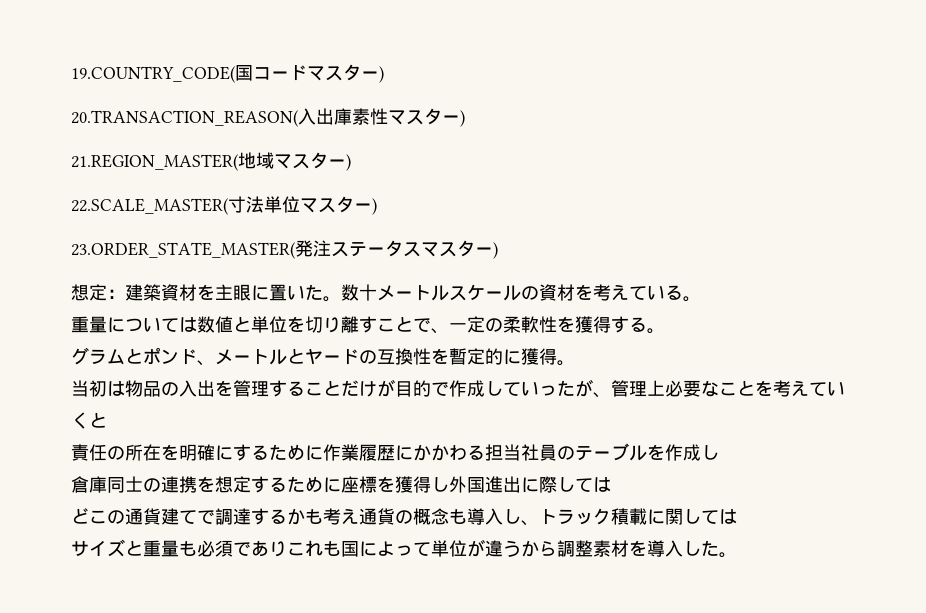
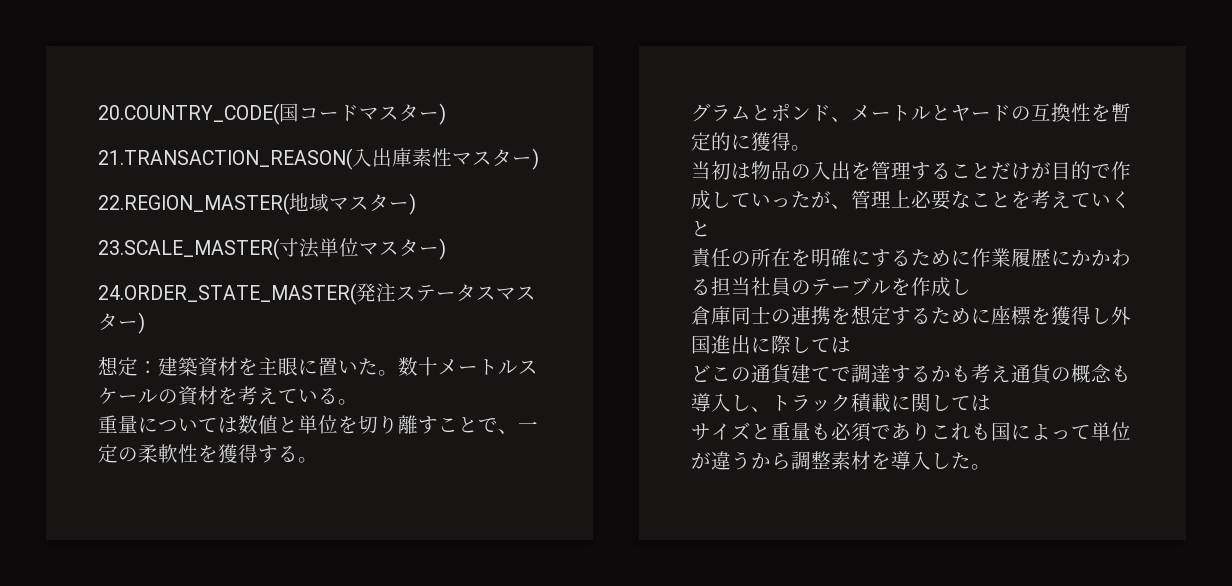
[71,66,235,83] 19.COUNTRY_CODE( -> [98,103,280,125] 20.COUNTRY_CODE(
[71,110,298,127] 20.TRANSACTION_REASON( -> [98,148,353,170] 21.TRANSACTION_REASON(
[71,154,238,171] 21.REGION_MASTER( -> [98,193,290,215] 22.REGION_MASTER(
[71,198,228,215] 22.SCALE_MASTER( -> [98,238,280,260] 23.SCALE_MASTER(
[71,242,295,259] 23.ORDER_STATE_MASTER( -> [98,283,357,305] 24.ORDER_STATE_MASTER(

